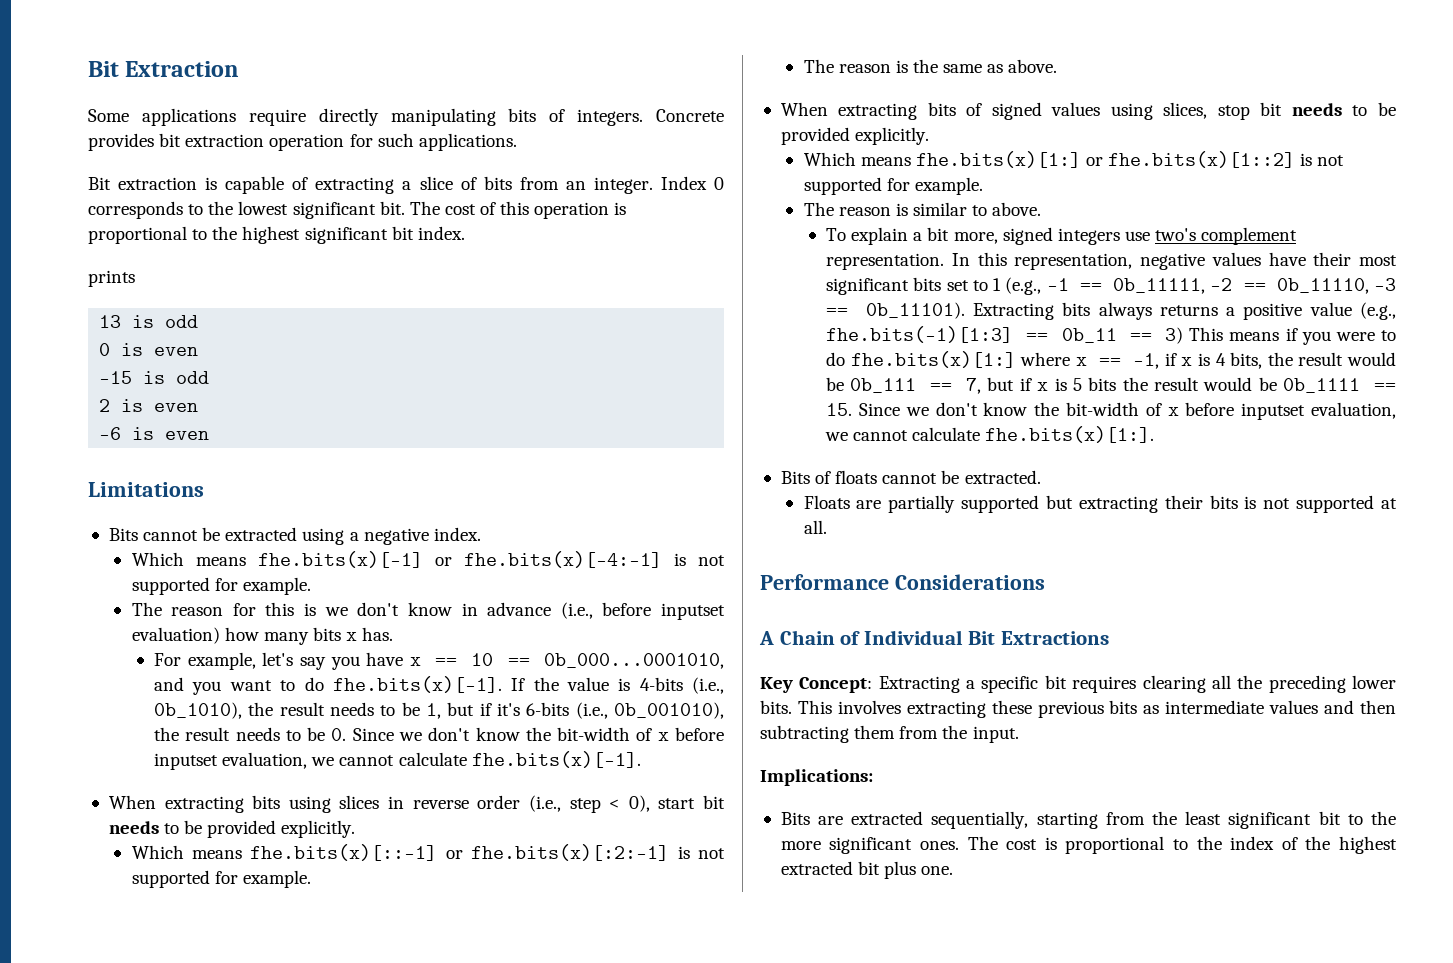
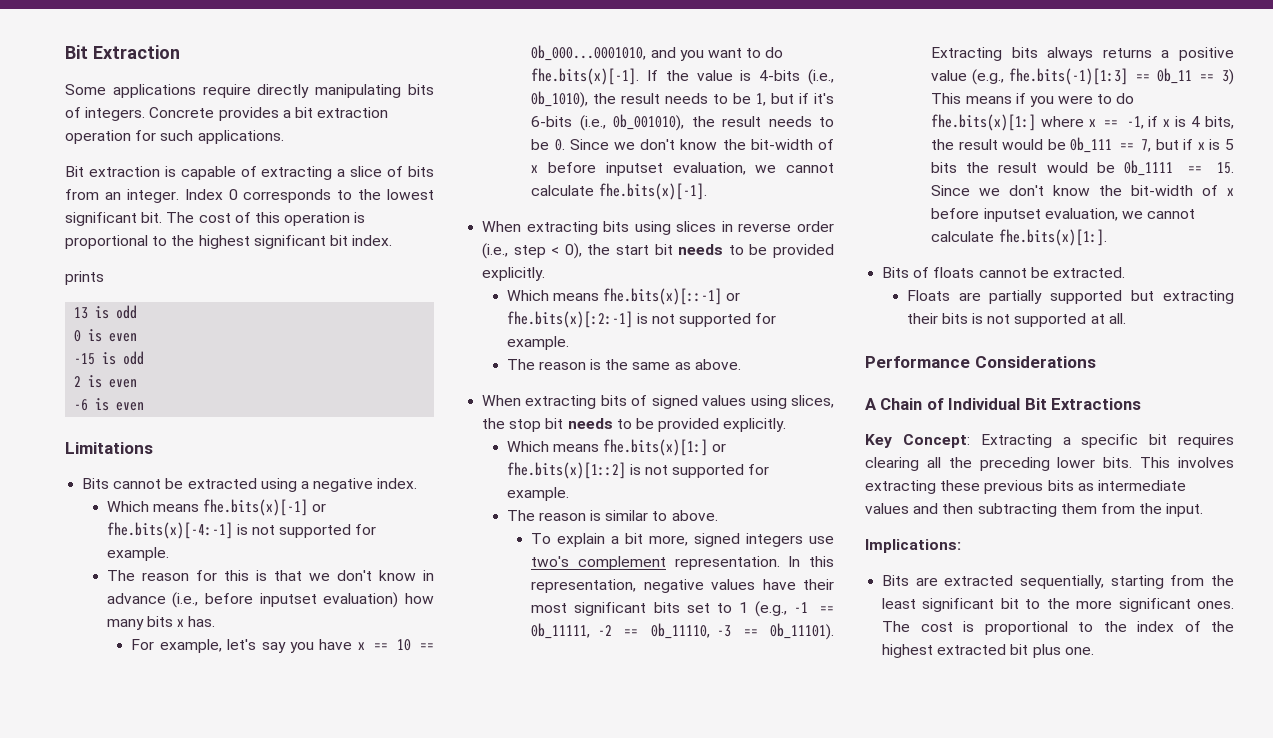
(154, 142) none -> [282,110,291,118] a
(316, 609) none -> [273,570,302,581] that
(650, 803) none -> [587,244,611,255] the
(1208, 110) none -> [482,418,506,429] the

